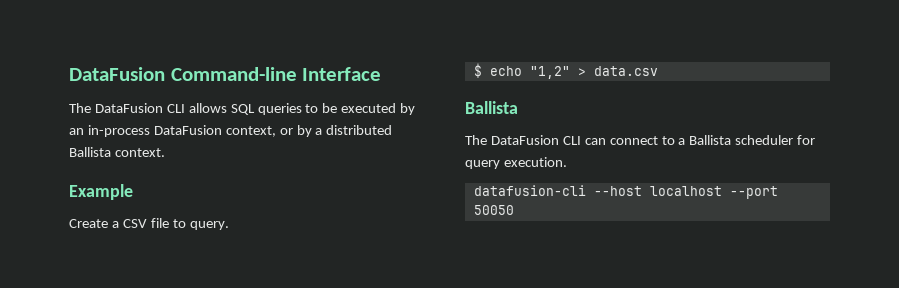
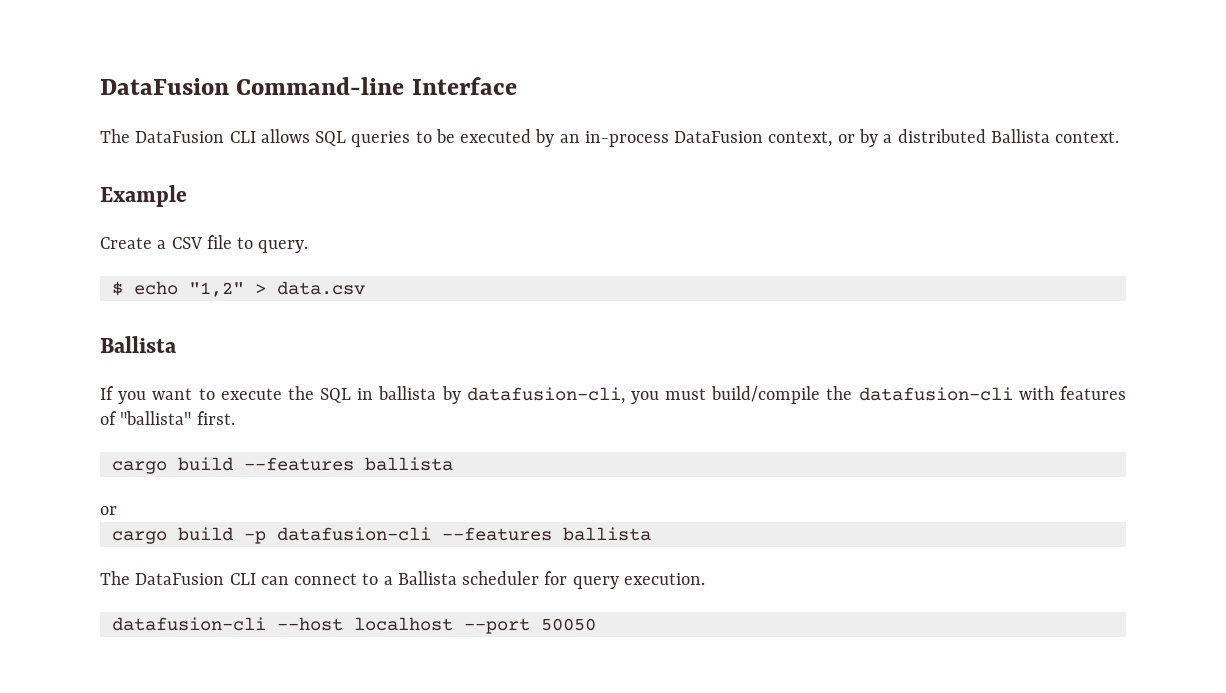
(518, 107) none -> [100,386,1126,404] [100,411,235,425] [111,457,453,474] [100,506,117,515] [111,527,651,544] // If you want to execute the SQL in ballista by datafusion-cli, you must build/compile the datafusion-cli with features of "ballista" first. // cargo build --features ballista // or // cargo build -p datafusion-cli --features ballista

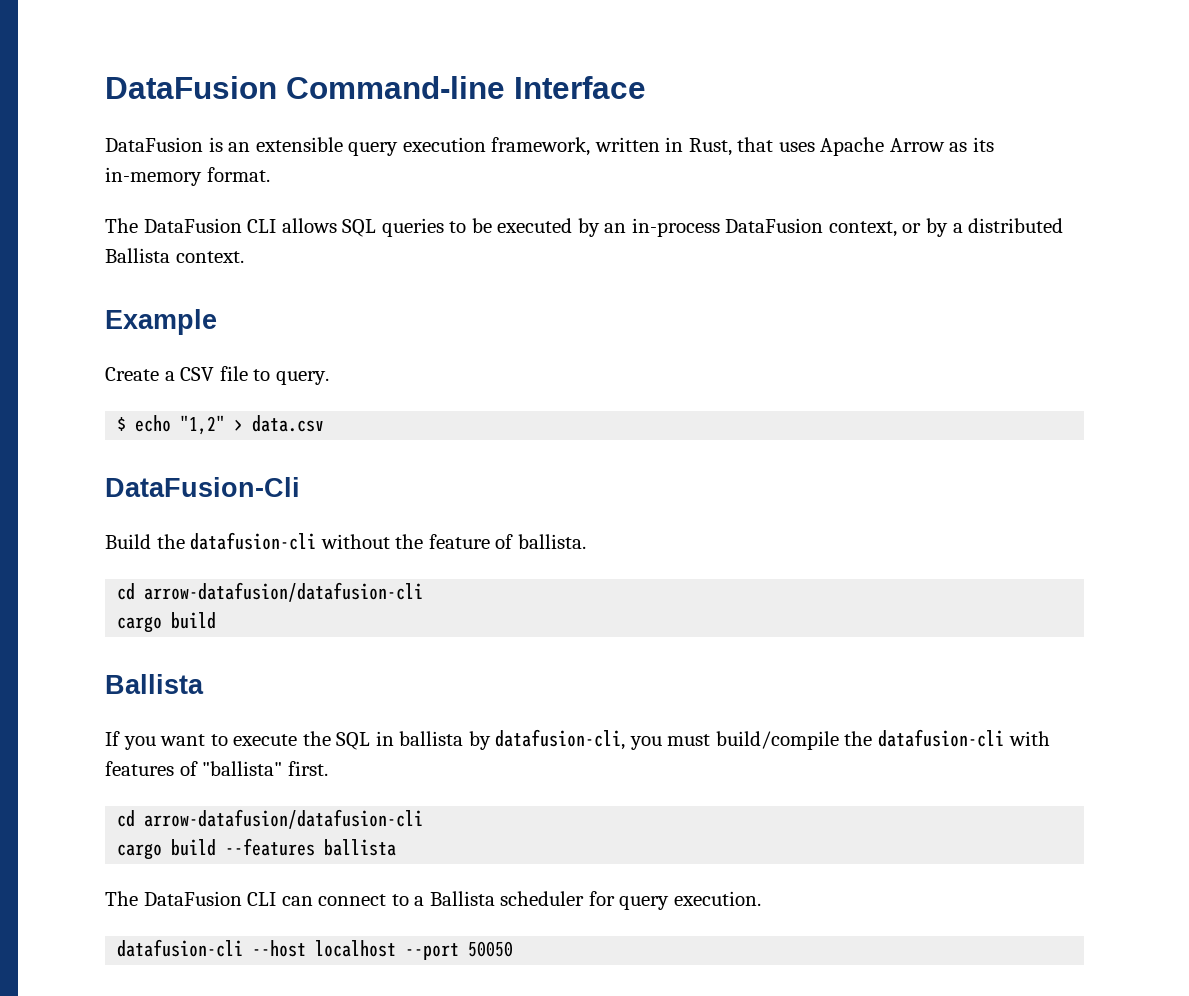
(517, 86) none -> [105,137,995,156] [105,167,270,186] // DataFusion is an extensible query execution framework, written in Rust, that uses Apache Arrow as its in-memory format.
(365, 288) none -> [105,477,300,497] [105,532,586,550] [117,582,424,602] [117,612,217,633] // DataFusion-Cli // Build the datafusion-cli without the feature of ballista. // cd arrow-datafusion/datafusion-cli // cargo build
[111,457,453,474] [100,506,117,515] [111,527,431,544] cargo build --features ballista // or // cargo build -p datafusion-cli -> [117,809,424,829] [117,839,217,860] cd arrow-datafusion/datafusion-cli // cargo build

